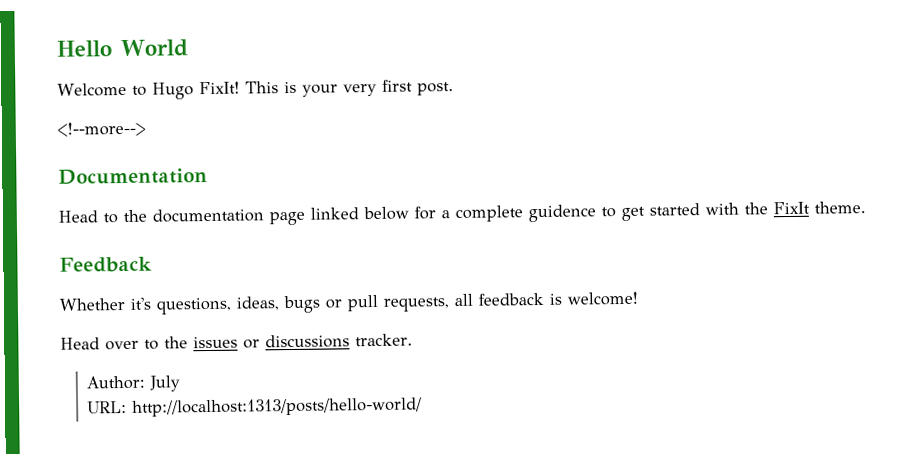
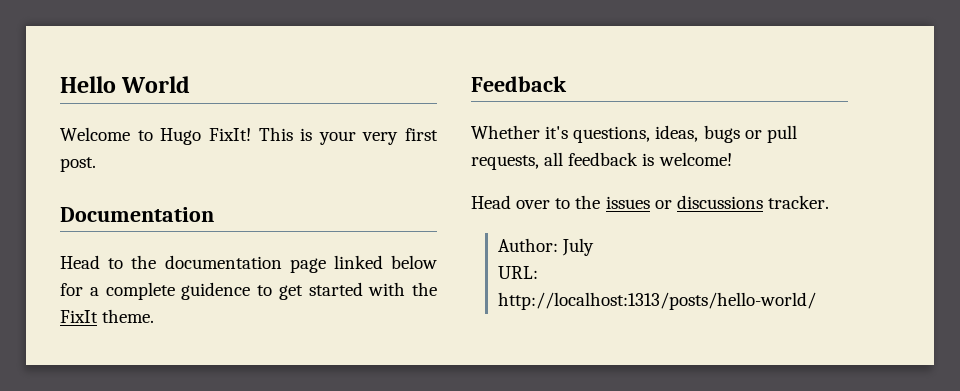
[57,121,146,137] // <!--more--> -> (96, 164) none

